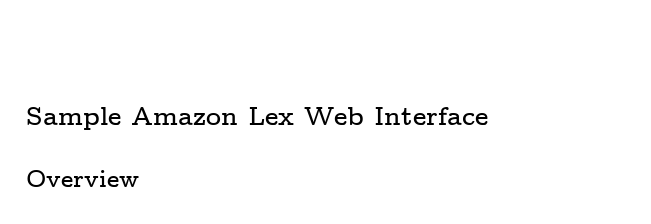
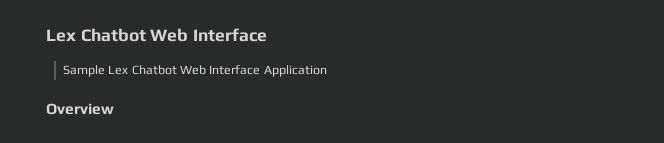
[26,107,488,130] Sample Amazon Lex Web Interface -> [46,28,268,42] [62,65,327,77] Lex Chatbot Web Interface // Sample Lex Chatbot Web Interface Application

